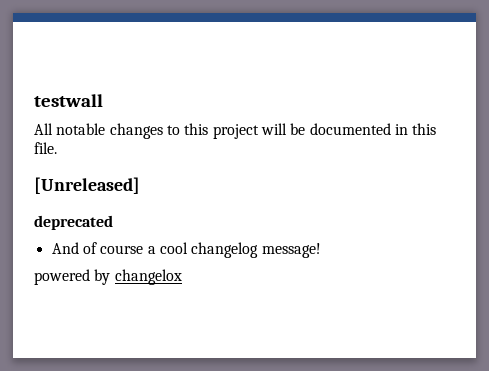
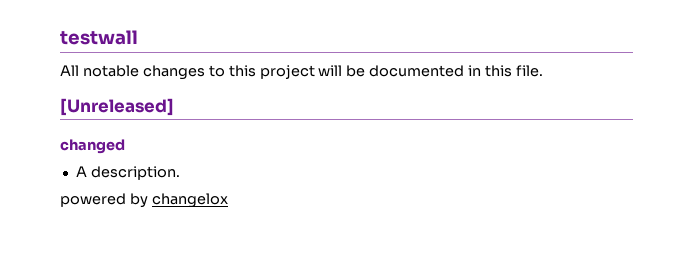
[34,215,113,230] [51,242,321,258] deprecated // And of course a cool changelog message! -> [60,139,125,154] [75,166,180,180] changed // A description.

